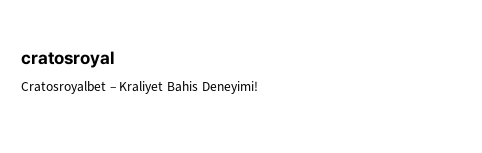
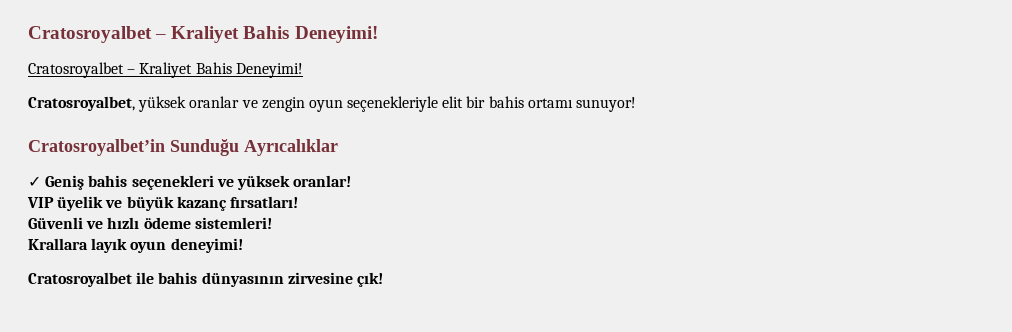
[21,51,115,68] [21,81,258,94] cratosroyal // Cratosroyalbet – Kraliyet Bahis Deneyimi! -> [28,26,378,43] [28,62,303,78] [28,96,637,112] [28,139,338,156] [28,175,352,190] [27,196,298,211] [28,217,272,229] [28,238,243,253] [28,272,383,287] Cratosroyalbet – Kraliyet Bahis Deneyimi! // Cratosroyalbet – Kraliyet Bahis Deneyimi! // Cratosroyalbet, yüksek oranlar ve zengin oyun seçenekleriyle elit bir bahis ortamı sunuyor! // Cratosroyalbet’in Sunduğu Ayrıcalıklar // ✓ Geniş bahis seçenekleri ve yüksek oranlar! // VIP üyelik ve büyük kazanç fırsatları! // Güvenli ve hızlı ödeme sistemleri! // Krallara layık oyun deneyimi! // Cratosroyalbet ile bahis dünyasının zirvesine çık!

